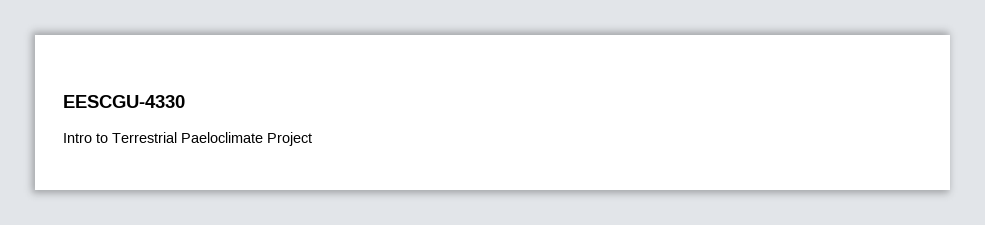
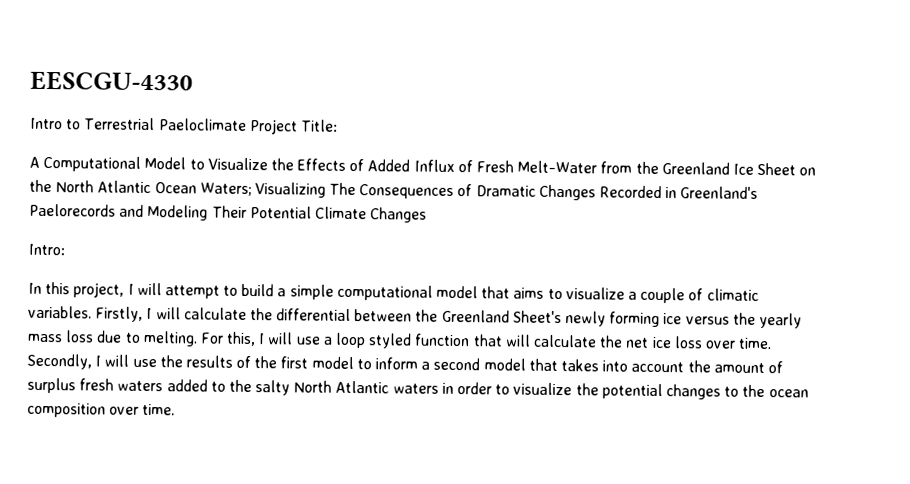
(312, 139) none -> [300,119,338,132] [29,155,817,176] [29,179,759,201] [29,203,428,223] [28,243,65,256] [28,282,759,304] [28,305,802,329] [28,330,773,350] [27,353,783,374] [27,377,809,400] [27,402,176,418] Title: // A Computational Model to Visualize the Effects of Added Influx of Fresh Melt-Water from the Greenland Ice Sheet on the North Atlantic Ocean Waters; Visualizing The Consequences of Dramatic Changes Recorded in Greenland's Paelorecords and Modeling Their Potential Climate Changes // Intro: // In this project, I will attempt to build a simple computational model that aims to visualize a couple of climatic variables. Firstly, I will calculate the differential between the Greenland Sheet's newly forming ice versus the yearly mass loss due to melting. For this, I will use a loop styled function that will calculate the net ice loss over time. Secondly, I will use the results of the first model to inform a second model that takes into account the amount of surplus fresh waters added to the salty North Atlantic waters in order to visualize the potential changes to the ocean composition over time.

